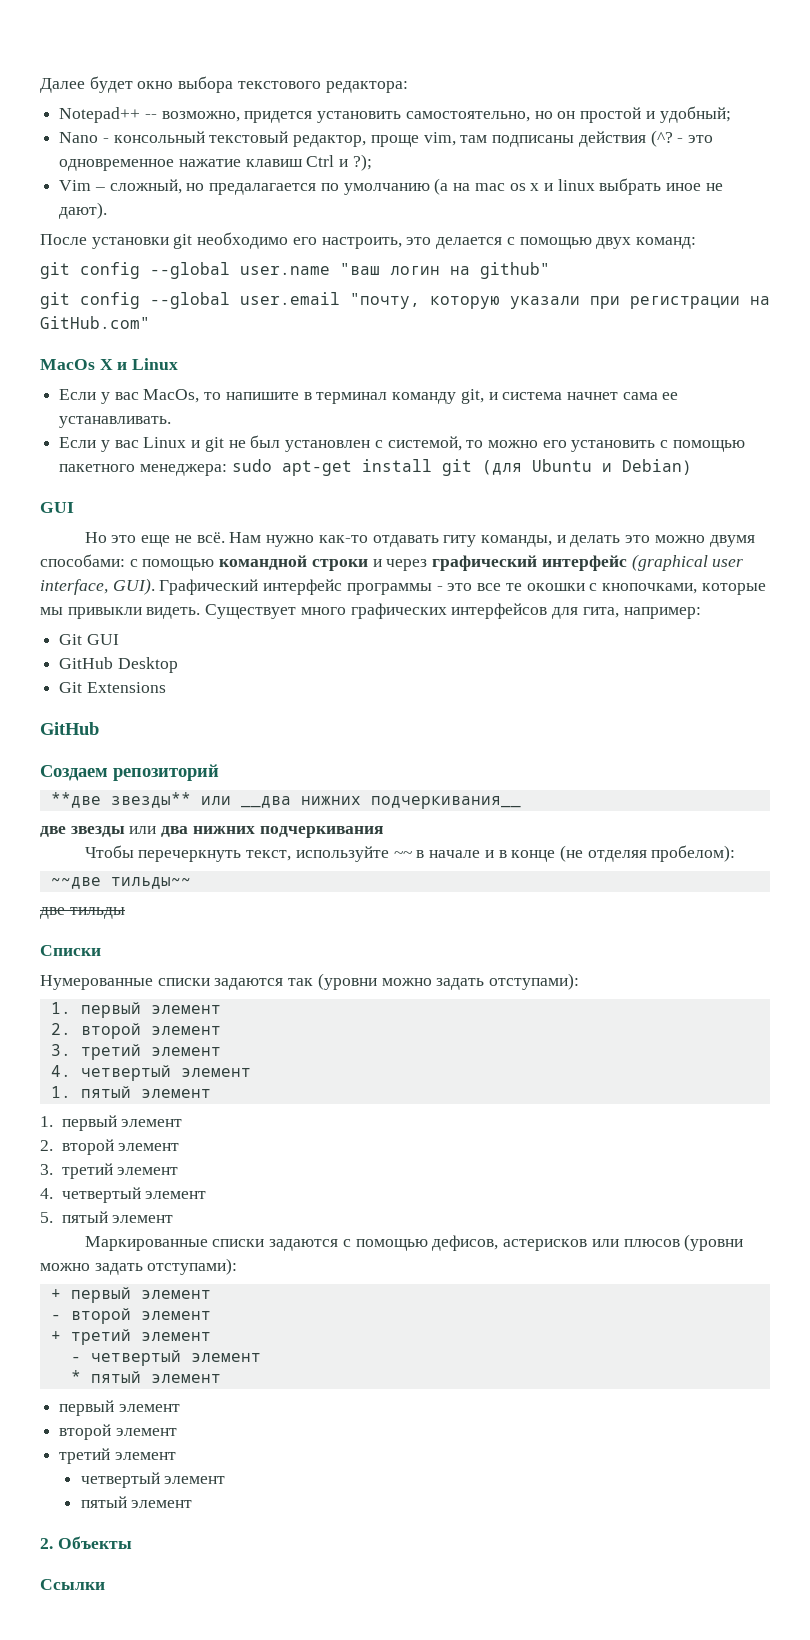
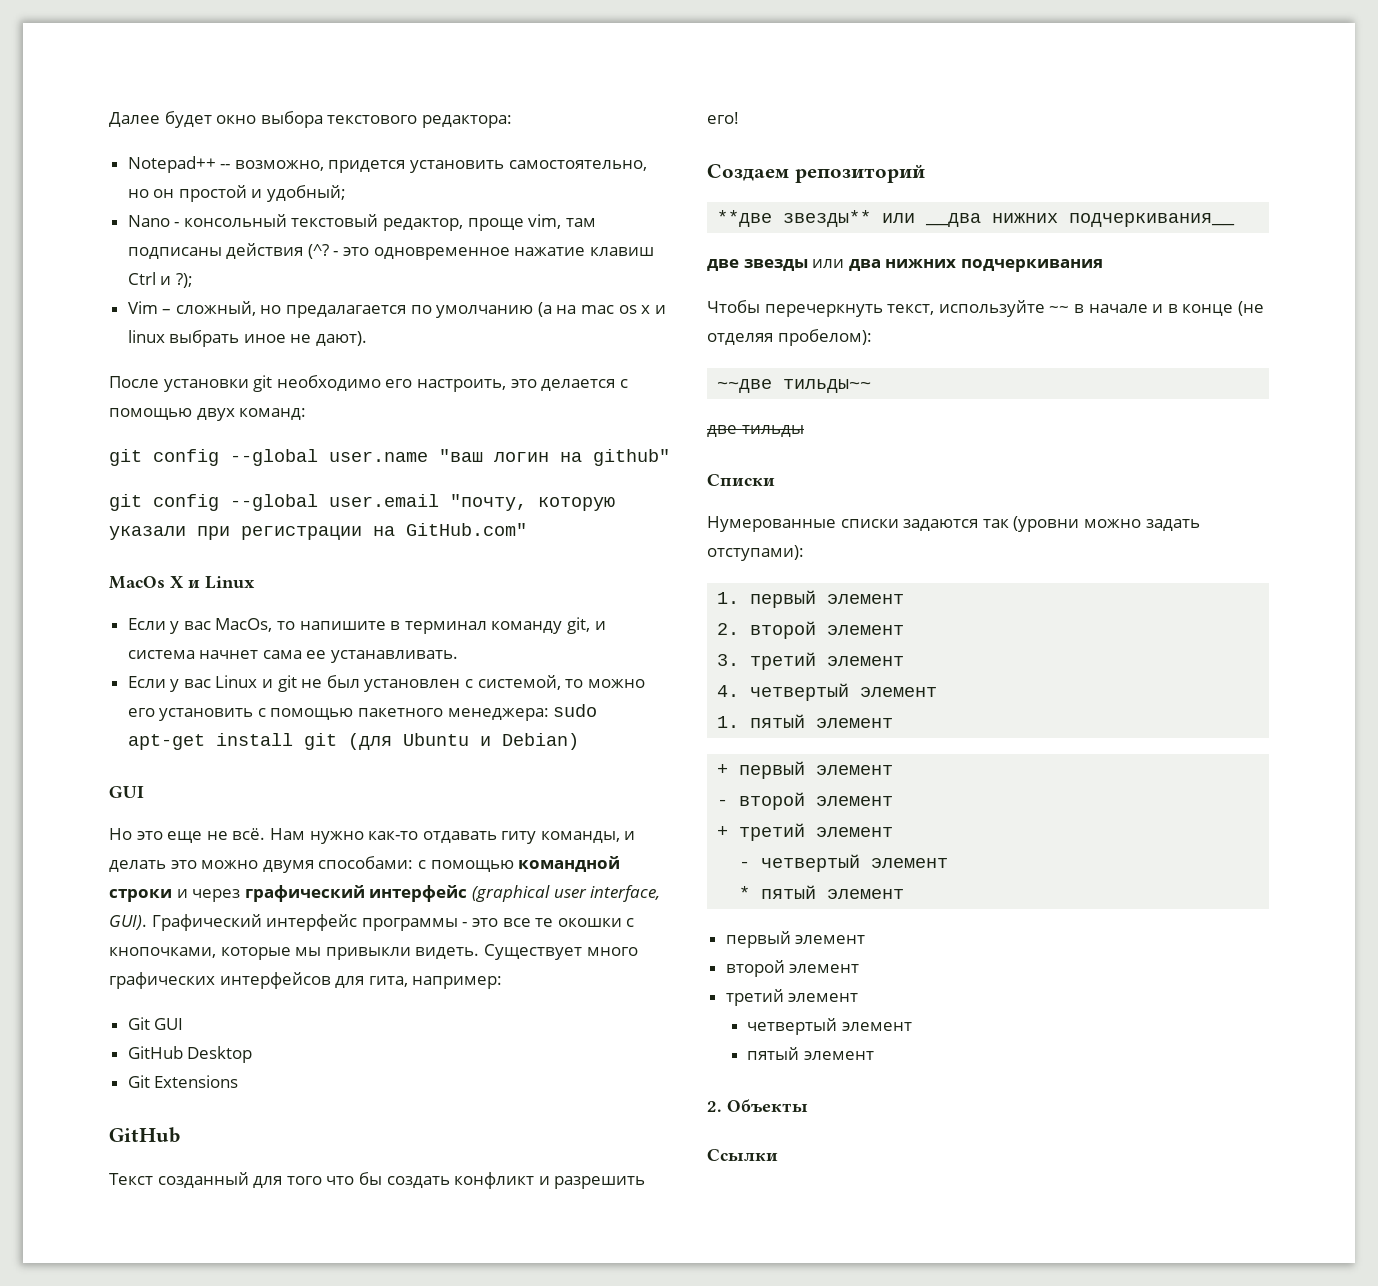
(99, 728) none -> [109,1172,646,1189] [707,112,739,124] // Текст созданный для того что бы создать конфликт и разрешить его!
[40,1115,183,1131] [40,1139,180,1155] [40,1163,179,1179] [40,1187,207,1203] [40,1211,174,1223] [84,1234,744,1251] [40,1258,238,1275] // 1. первый элемент // 2. второй элемент // 3. третий элемент // 4. четвертый элемент // 5. пятый элемент // Маркированные списки задаются с помощью дефисов, астерисков или плюсов (уровни можно задать отступами): -> (894, 723) none

